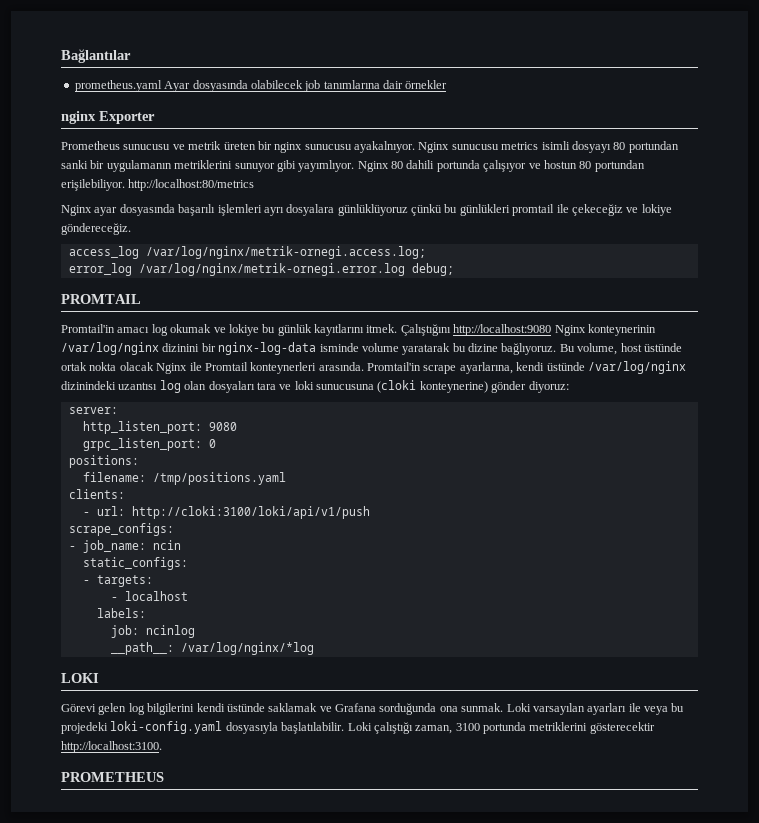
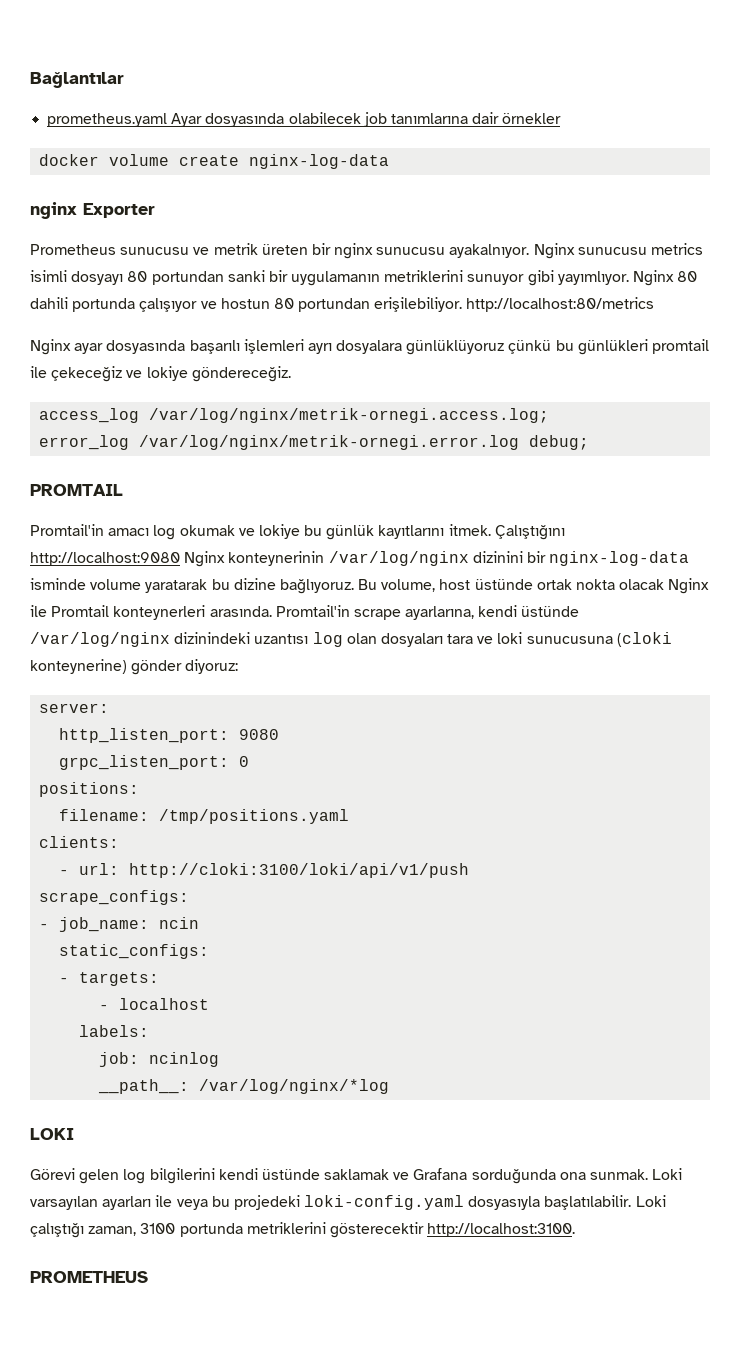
(448, 84) none -> [39,154,390,169] // docker volume create nginx-log-data

